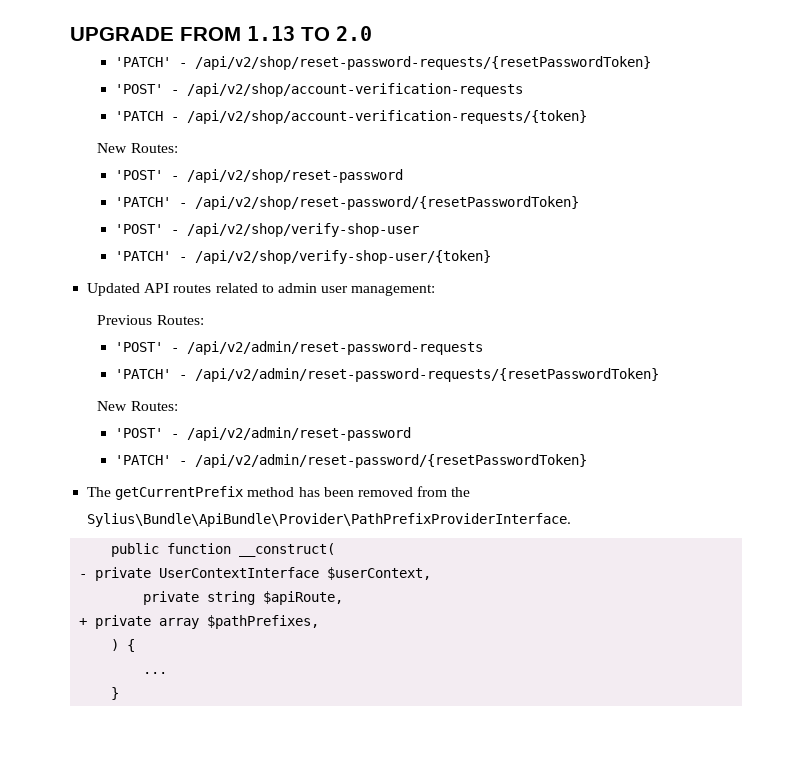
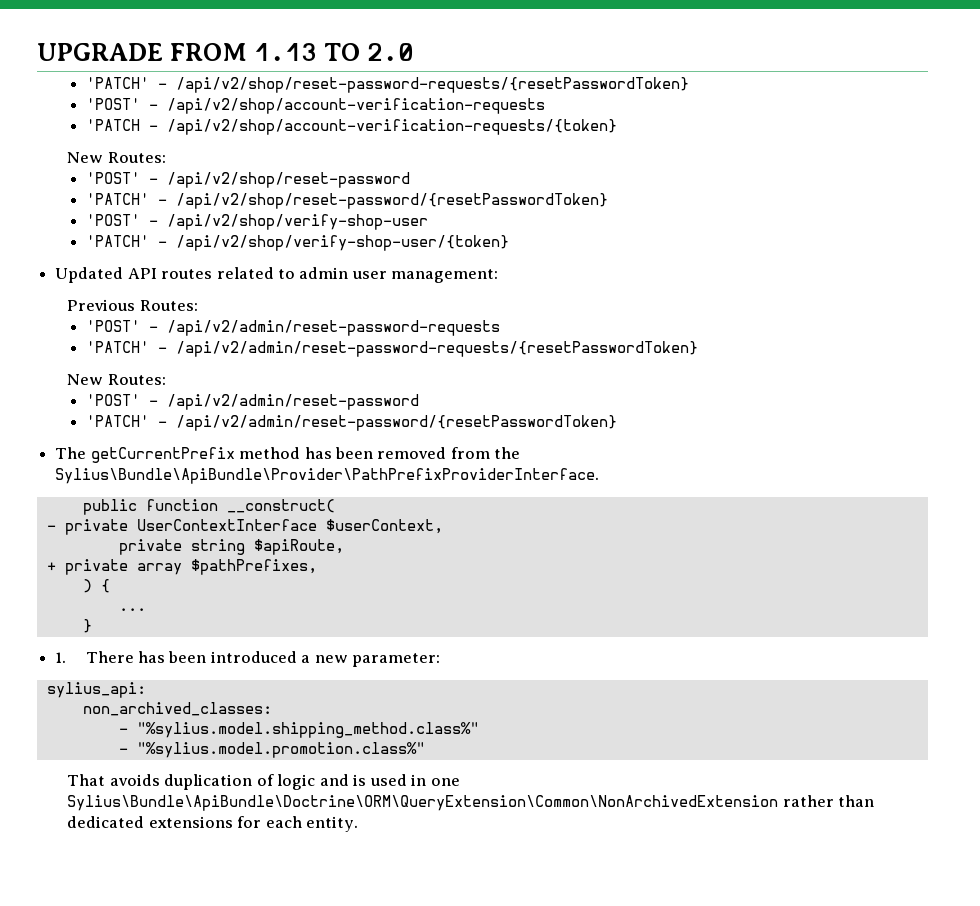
(120, 693) none -> [55,651,441,667] [46,682,146,698] [82,702,272,716] [118,722,479,738] [118,742,425,758] [67,774,460,790] [67,795,875,811] [67,816,359,832] // 1. There has been introduced a new parameter: // sylius_api: // non_archived_classes: // - "%sylius.model.shipping_method.class%" // - "%sylius.model.promotion.class%" // That avoids duplication of logic and is used in one Sylius\Bundle\ApiBundle\Doctrine\ORM\QueryExtension\Common\NonArchivedExtension rather than dedicated extensions for each entity.

